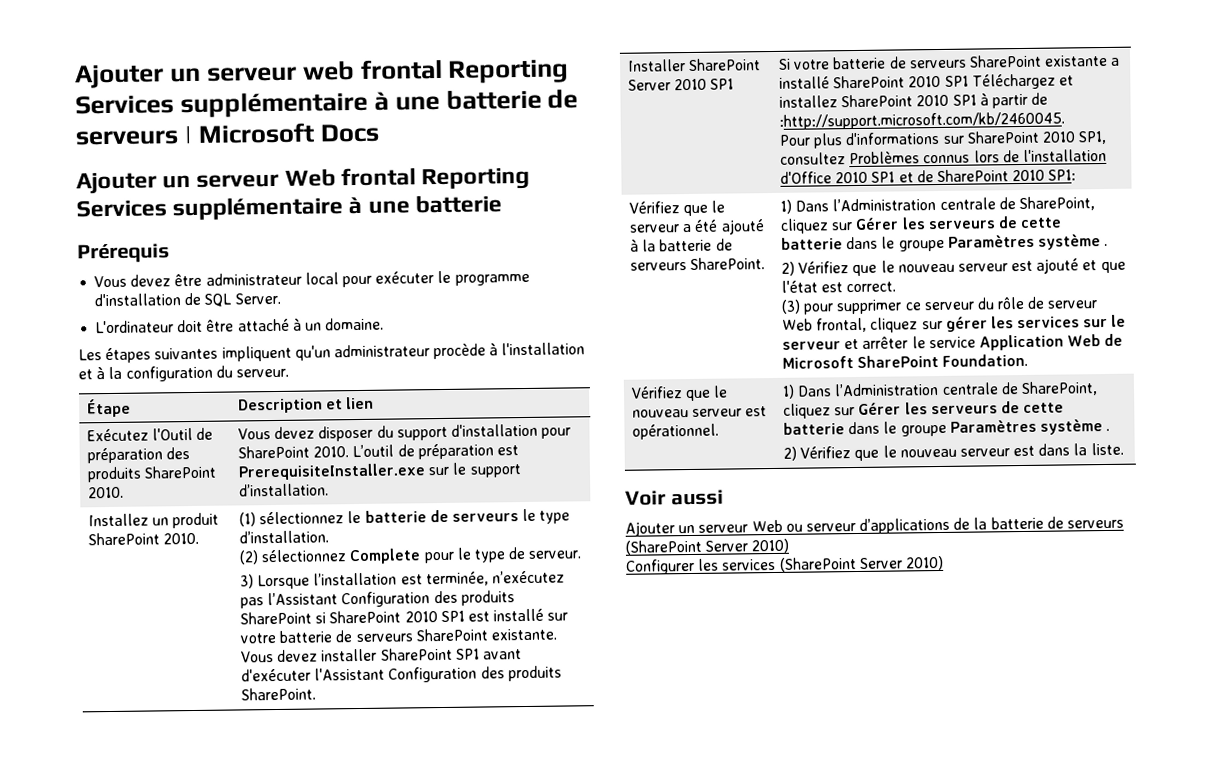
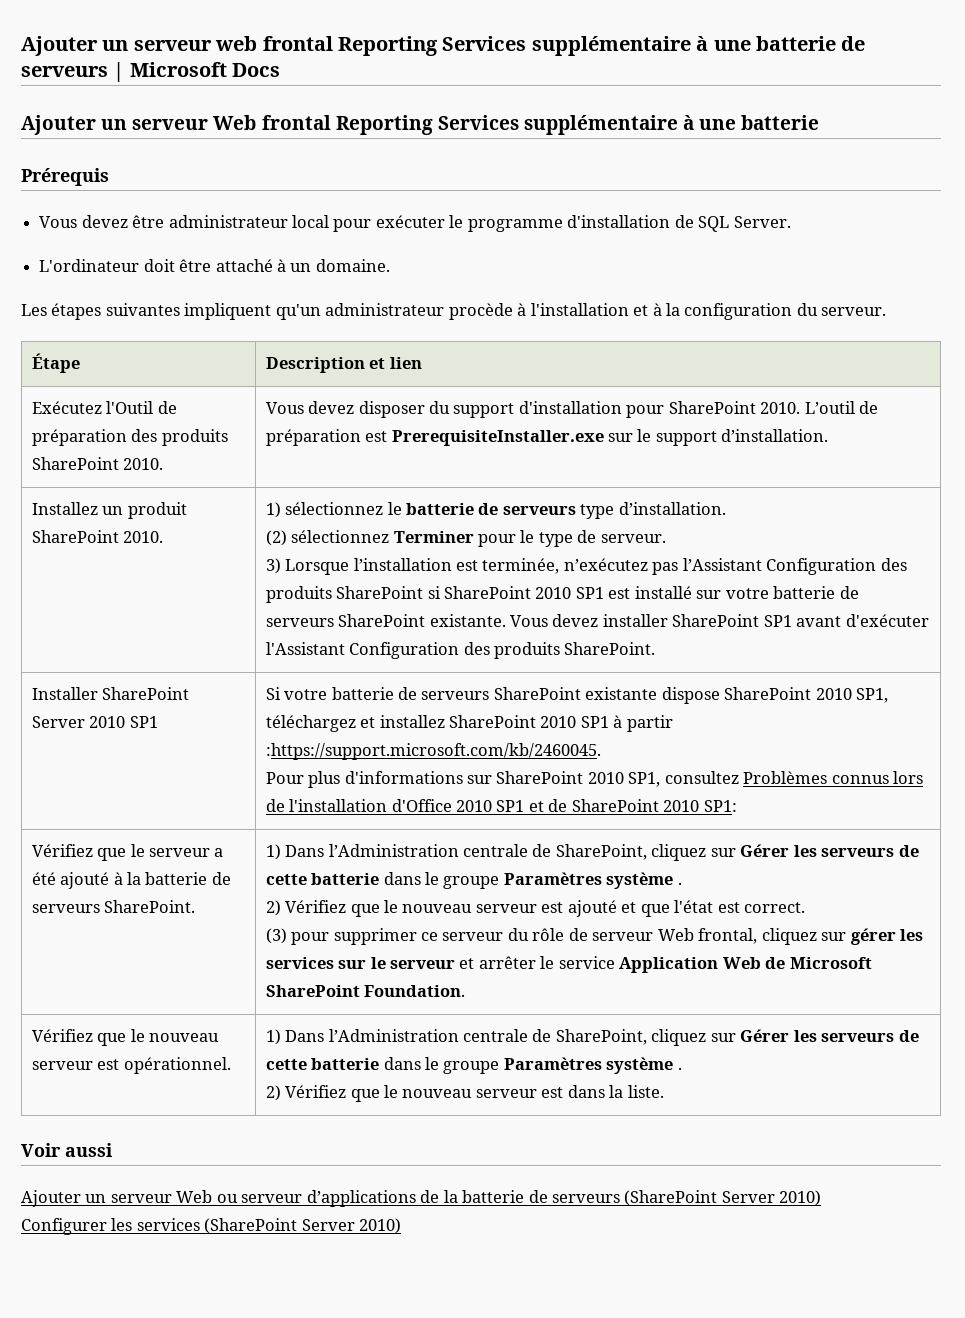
[239,512,257,527] (1) -> [265,502,281,518] 1)
[522,508,537,522] le -> (576, 510) none
[349,548,422,565] Complete -> [393,531,474,543] Terminer
[1111,57,1121,66] [779,73,1056,90] a installé SharePoint 2010 SP1 Téléchargez -> [661,687,889,704] [265,715,356,732] dispose SharePoint 2010 SP1, téléchargez
[1031,92,1049,105] [779,111,1065,130] de :http://support.microsoft.com/kb/2460045. -> [265,743,601,760] :https://support.microsoft.com/kb/2460045.

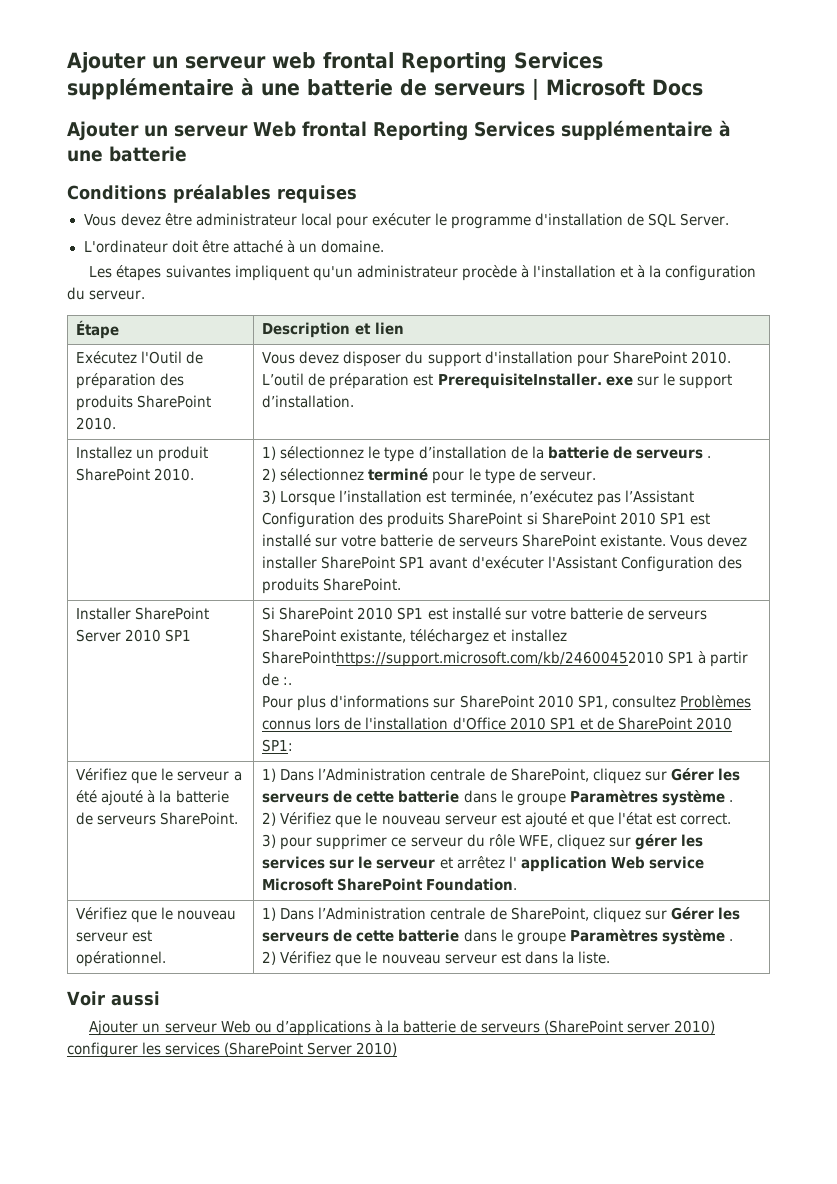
[21,168,109,186] Prérequis -> [67,184,357,203] Conditions préalables requises
[391,430,604,446] PrerequisiteInstaller.exe -> [437,373,633,389] PrerequisiteInstaller. exe
[406,502,726,519] [265,530,474,546] batterie de serveurs type d’installation. // (2) sélectionnez Terminer -> [384,446,711,462] [262,468,429,482] type d’installation de la batterie de serveurs . // 2) sélectionnez terminé
[284,687,889,704] votre batterie de serveurs SharePoint existante dispose SharePoint 2010 SP1, -> [279,607,707,620] [262,629,407,643] SharePoint 2010 SP1 est installé sur votre batterie de serveurs SharePoint existante,
[449,715,577,728] SharePoint 2010 -> [262,651,665,667] SharePointhttps://support.microsoft.com/kb/24600452010
[265,743,601,760] :https://support.microsoft.com/kb/2460045. -> [262,673,293,686] de :.
[265,928,287,944] (3) -> [262,834,277,848] 3)
[568,928,758,944] de serveur Web frontal, -> [518,835,553,848] WFE,
[478,956,786,973] arrêter le service Application Web de -> [456,856,704,872] arrêtez l' application Web service
[241,1190,440,1207] serveur d’applications de -> [275,1020,383,1036] d’applications à
[721,1190,822,1206] [21,1218,107,1235] Server 2010) // Configurer -> [627,1020,716,1034] [67,1042,138,1058] server 2010) configurer

